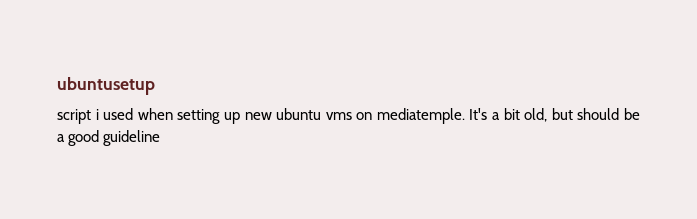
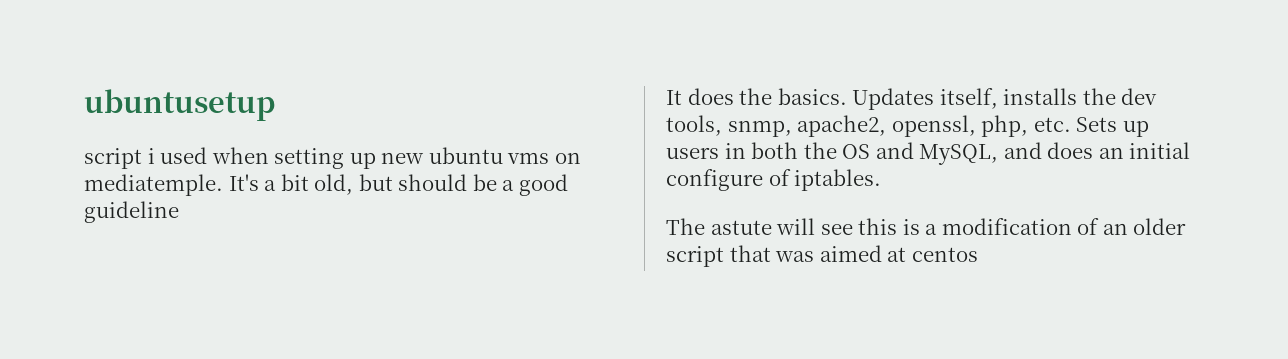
(161, 138) none -> [666,88,1158,110] [666,115,1149,137] [666,142,1191,165] [666,169,882,191] [666,218,1187,235] [666,245,978,267] // It does the basics. Updates itself, installs the dev tools, snmp, apache2, openssl, php, etc. Sets up users in both the OS and MySQL, and does an initial configure of iptables. // The astute will see this is a modification of an older script that was aimed at centos

